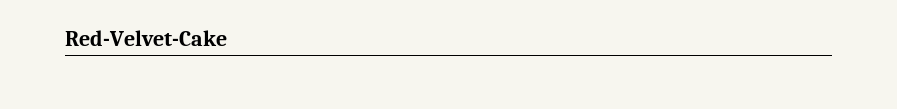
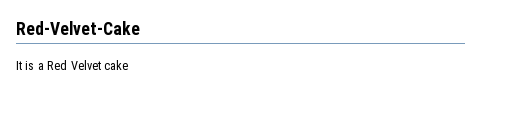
(227, 38) none -> [16,60,128,70] // It is a Red Velvet cake

